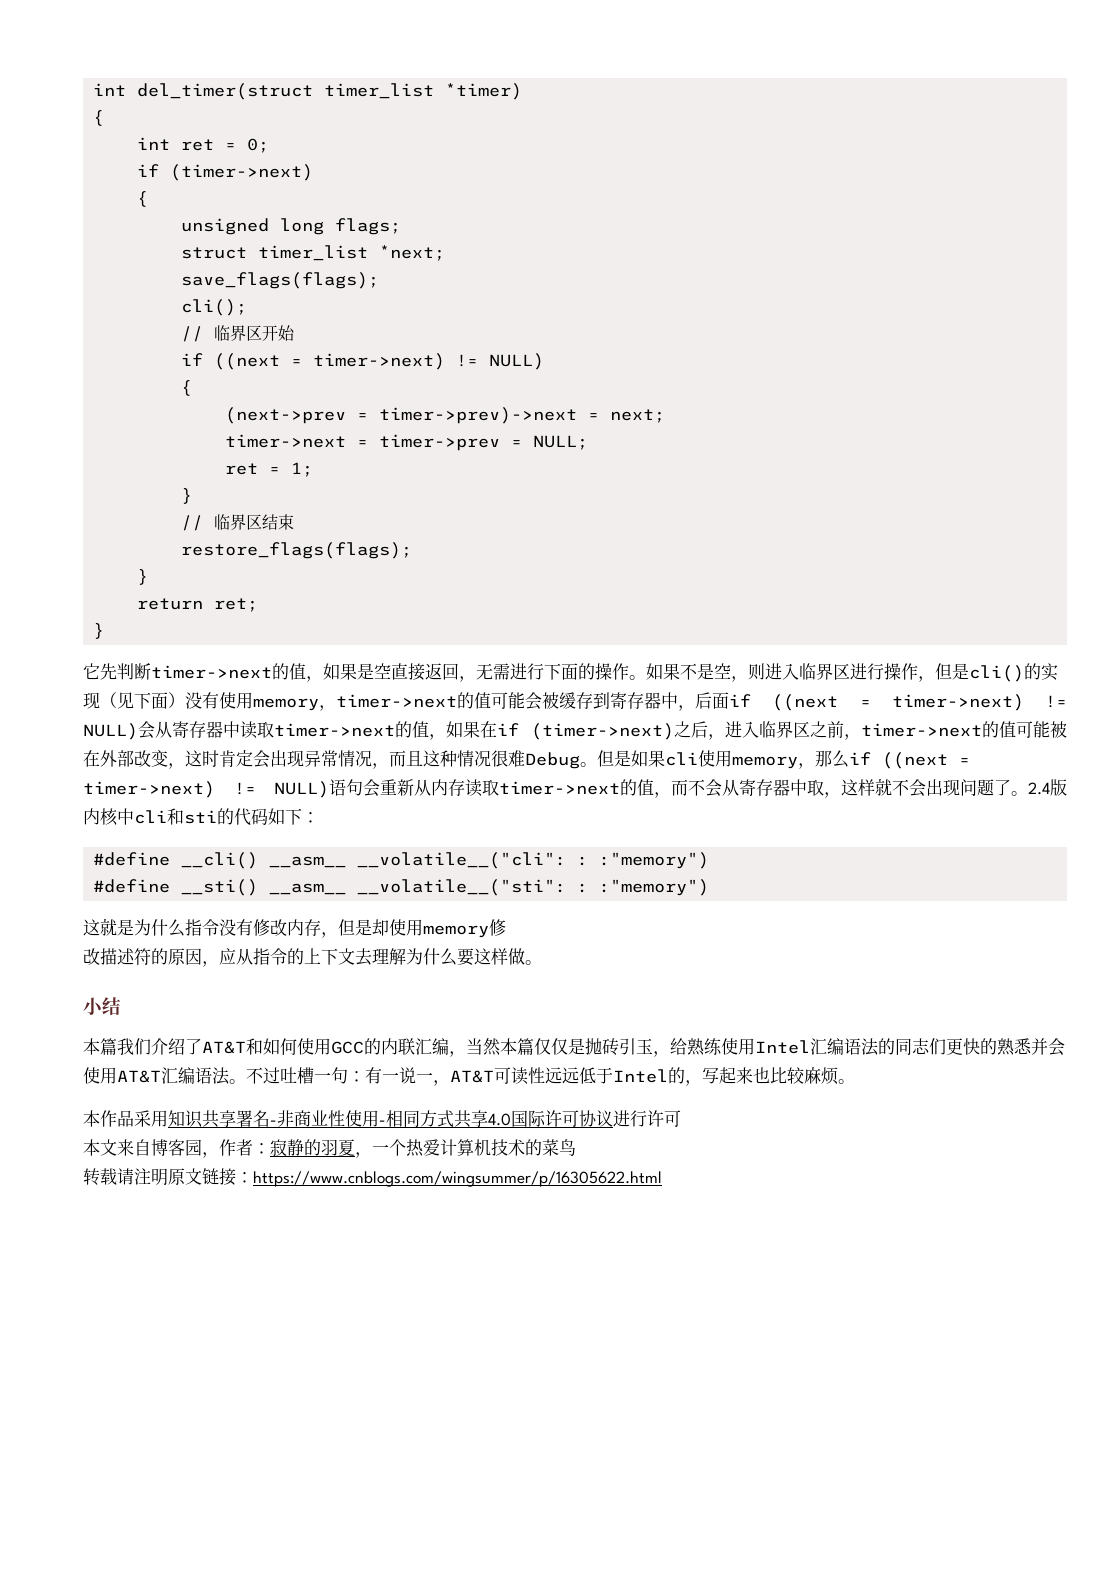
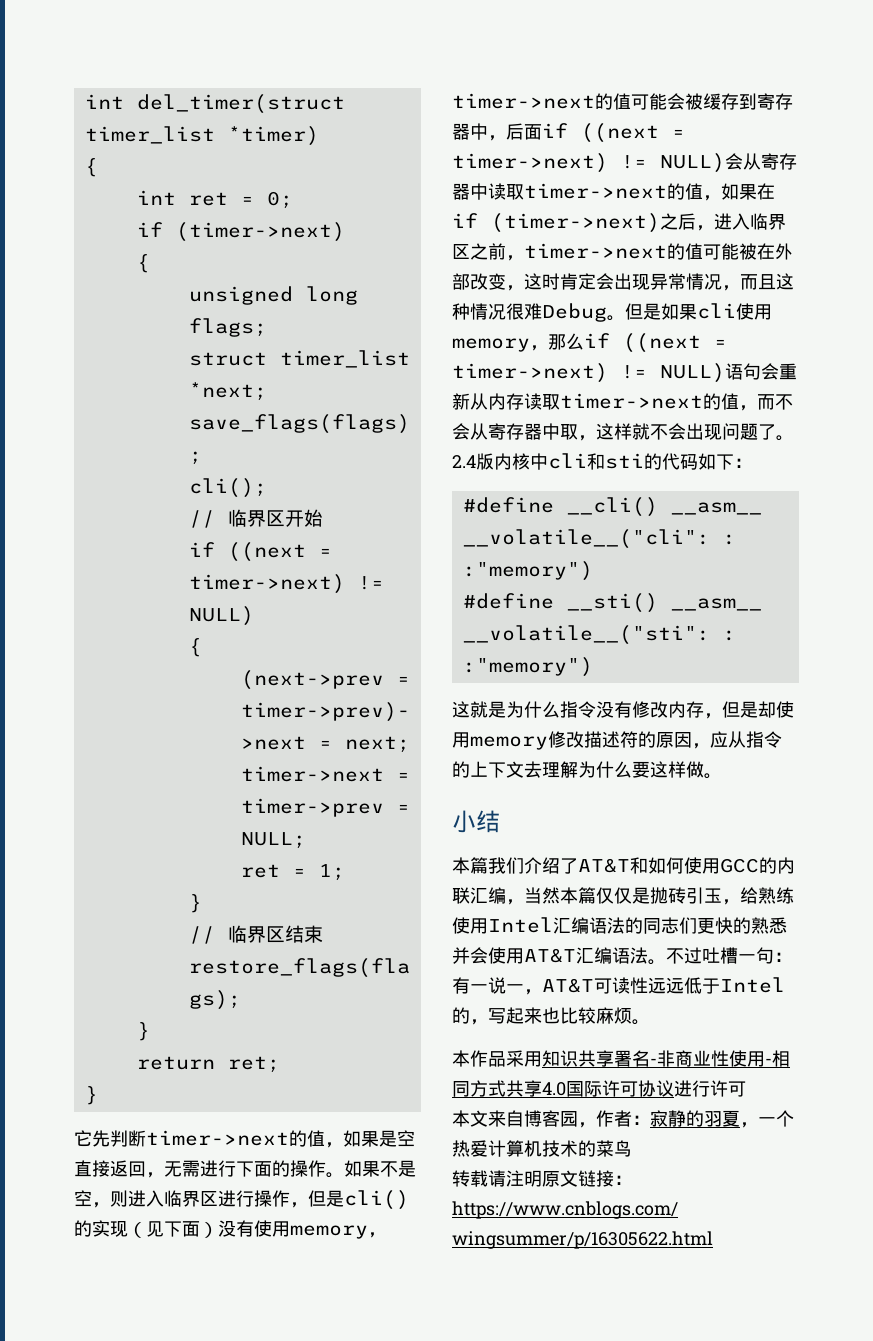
(506, 927) // -> (566, 739) none

